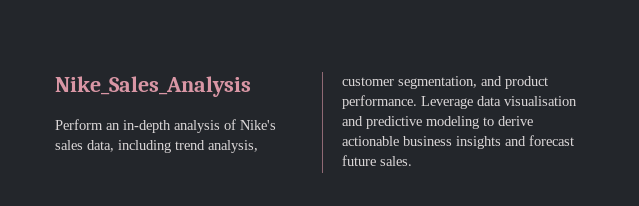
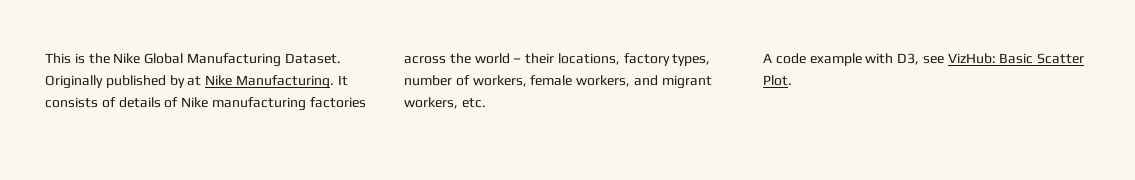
[55,76,251,97] [55,119,276,133] [55,140,258,153] [342,76,548,89] [342,95,577,109] [342,116,533,129] [342,135,574,149] [342,155,412,166] Nike_Sales_Analysis // Perform an in-depth analysis of Nike's sales data, including trend analysis, customer segmentation, and product performance. Leverage data visualisation and predictive modeling to derive actionable business insights and forecast future sales. -> [45,53,341,67] [45,75,348,89] [45,97,366,111] [404,53,711,66] [404,75,712,89] [404,97,486,109] [763,53,1085,66] [763,75,792,86] This is the Nike Global Manufacturing Dataset. Originally published by at Nike Manufacturing. It consists of details of Nike manufacturing factories across the world – their locations, factory types, number of workers, female workers, and migrant workers, etc. // A code example with D3, see VizHub: Basic Scatter Plot.

